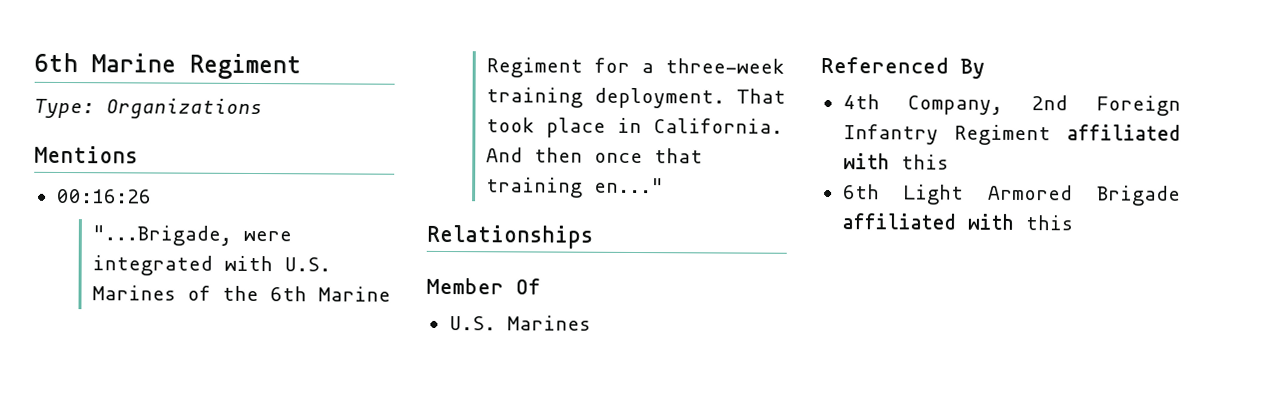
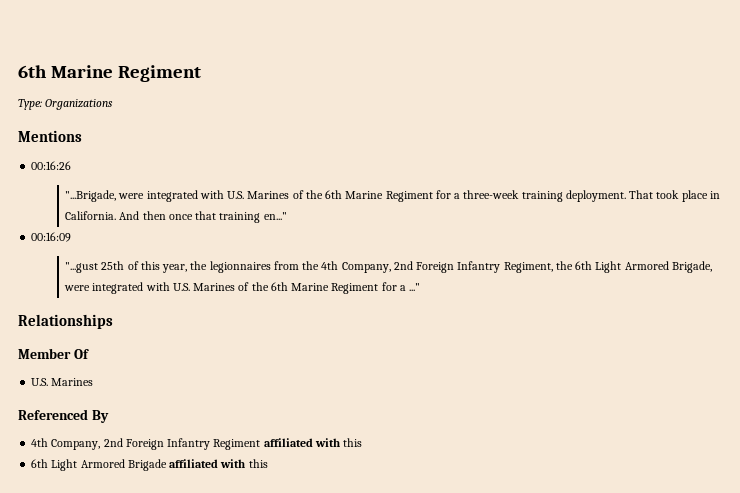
(665, 185) none -> [31,232,72,242] [65,261,712,273] [64,282,421,294] // 00:16:09 // "...gust 25th of this year, the legionnaires from the 4th Company, 2nd Foreign Infantry Regiment, the 6th Light Armored Brigade, were integrated with U.S. Marines of the 6th Marine Regiment for a ..."

